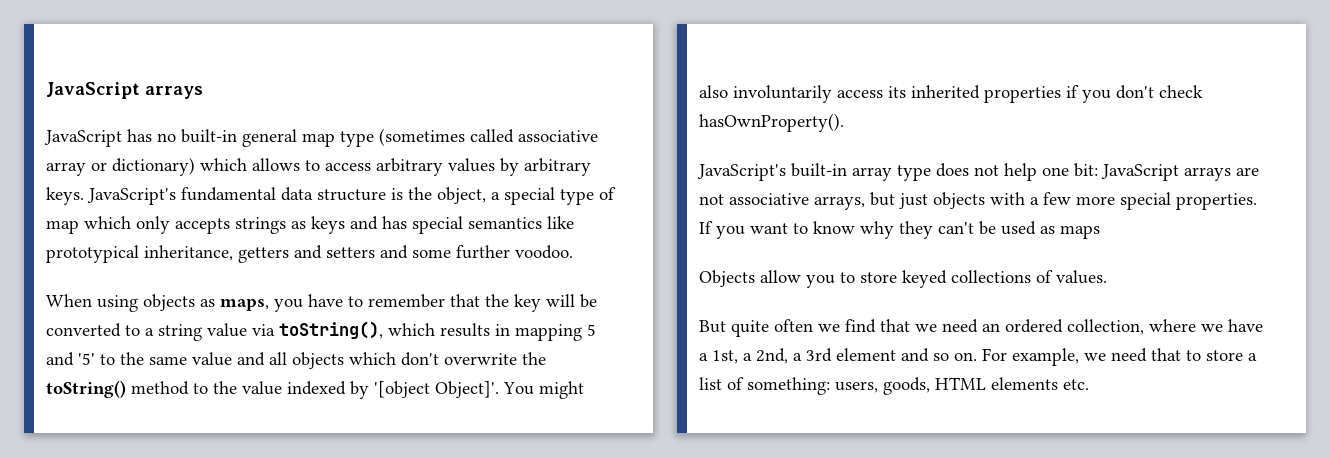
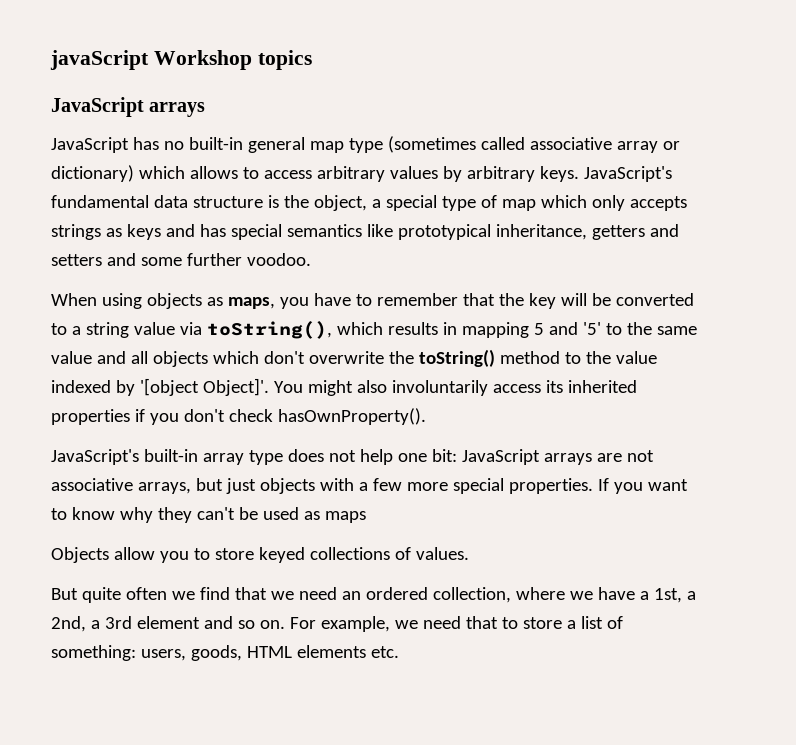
(46, 90) none -> [50,50,312,70] javaScript Workshop topics //

